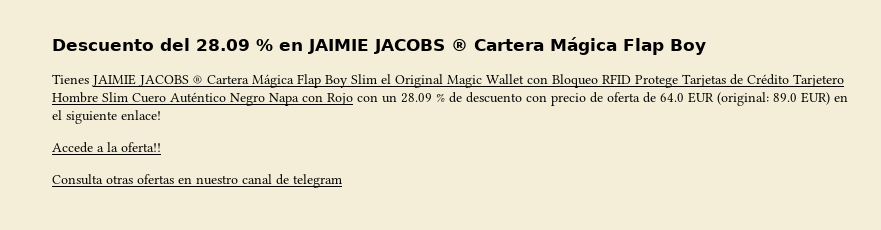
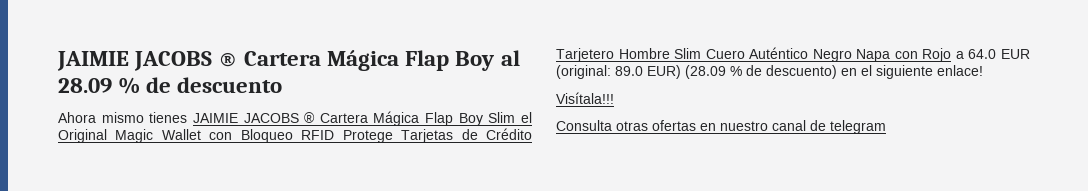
[52,37,706,55] [52,74,89,84] Descuento del 28.09 % en JAIMIE JACOBS ® Cartera Mágica Flap Boy // Tienes -> [57,50,520,71] [58,77,283,94] [58,112,188,123] JAIMIE JACOBS ® Cartera Mágica Flap Boy al 28.09 % de descuento // Ahora mismo tienes
[357,92,656,106] con un 28.09 % de descuento con precio de oferta de -> [955,51,964,59] a
(830, 98) none -> [685,65,837,79] (28.09 % de descuento)
[52,142,161,153] Accede a la oferta!! -> [556,92,614,104] Visítala!!!

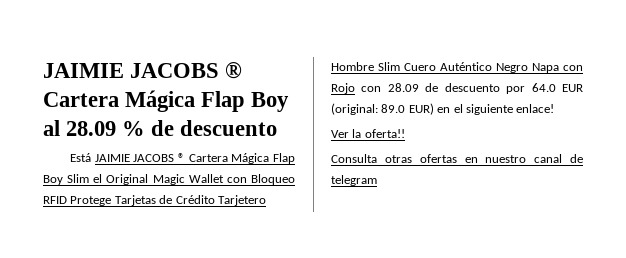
[58,112,188,123] Ahora mismo tienes -> [70,153,92,162] Está
[955,51,964,59] a -> [361,83,526,94] con 28.09 de descuento por
[685,65,837,79] (28.09 % de descuento) -> (434, 109) none
[556,92,614,104] Visítala!!! -> [331,129,405,138] Ver la oferta!!

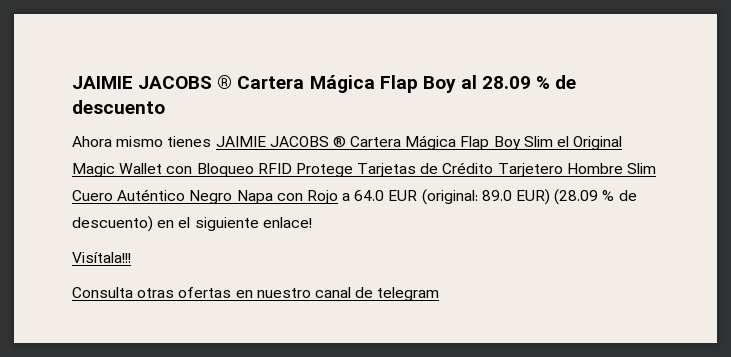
[70,153,92,162] Está -> [72,136,212,147] Ahora mismo tienes
[361,83,526,94] con 28.09 de descuento por -> [342,193,351,201] a
(434, 109) none -> [554,189,637,205] [72,216,153,232] (28.09 % de descuento)
[331,129,405,138] Ver la oferta!! -> [72,252,131,263] Visítala!!!

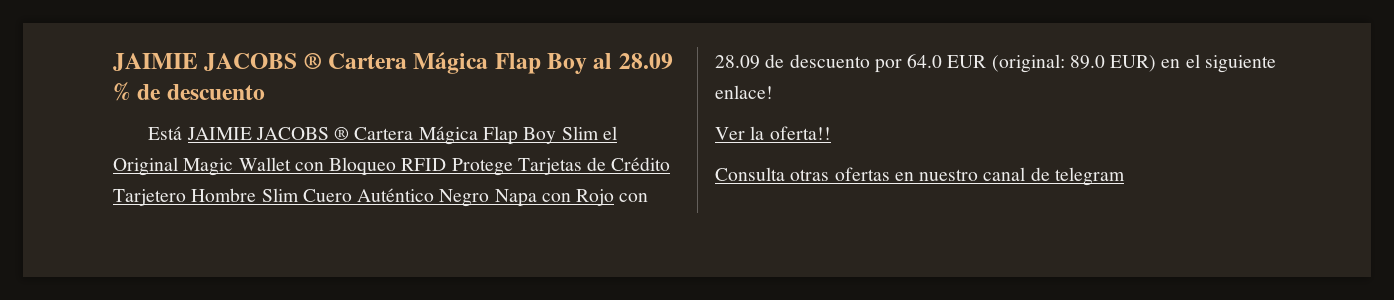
[72,136,212,147] Ahora mismo tienes -> [148,126,183,140] Está
[342,193,351,201] a -> [619,193,649,202] [715,54,902,73] con 28.09 de descuento por
[554,189,637,205] [72,216,153,232] (28.09 % de descuento) -> (1157, 63) none
[72,252,131,263] Visítala!!! -> [715,126,831,140] Ver la oferta!!

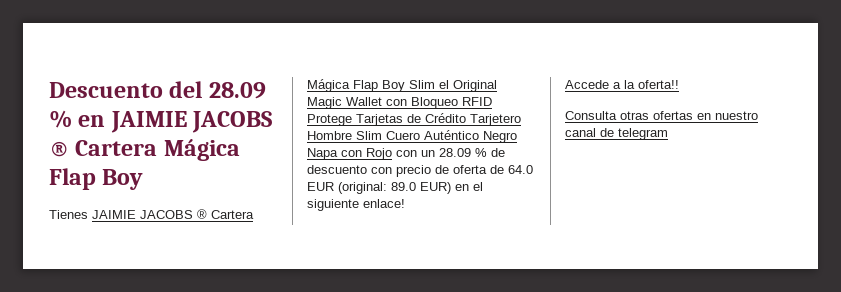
[113,52,673,74] [113,82,265,101] [148,126,183,140] JAIMIE JACOBS ® Cartera Mágica Flap Boy al 28.09 % de descuento // Está -> [49,81,266,99] [49,110,273,133] [49,139,240,161] [49,168,144,190] [49,210,88,219] Descuento del 28.09 % en JAIMIE JACOBS ® Cartera Mágica Flap Boy // Tienes
[715,54,902,73] 28.09 de descuento por -> [421,148,505,157] [307,165,504,177] un 28.09 % de descuento con precio de oferta de
[715,127,745,140] Ver -> [565,80,621,89] Accede a

